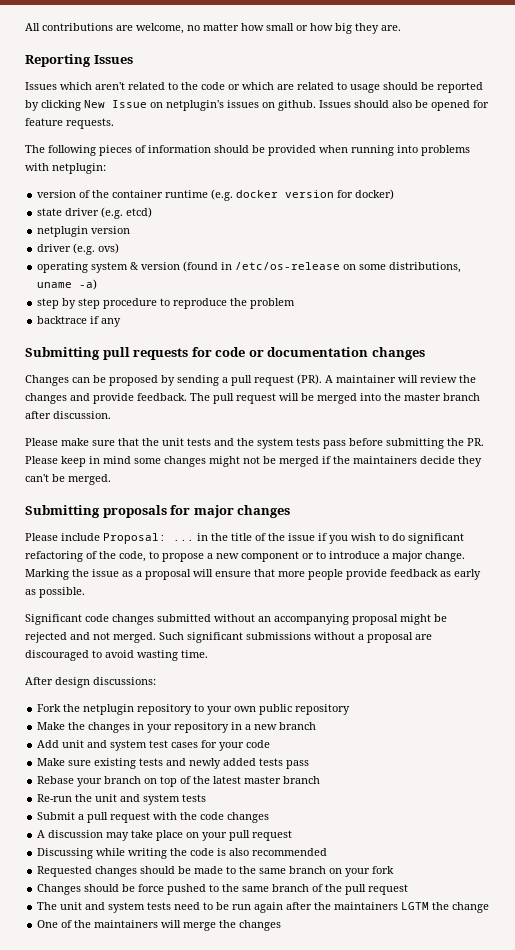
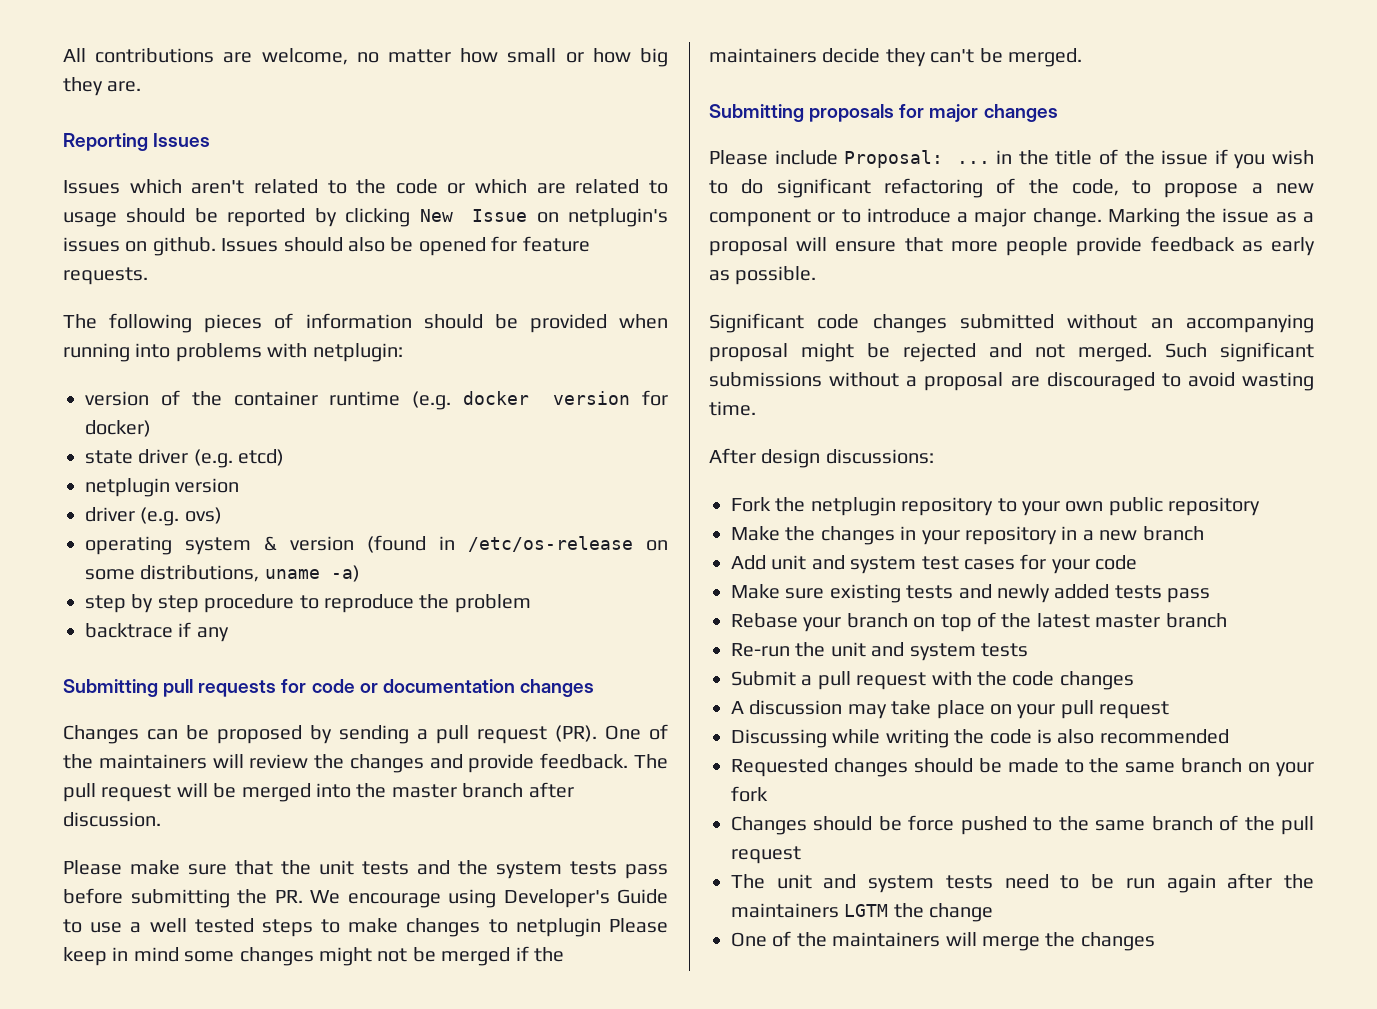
[325,375,396,383] A maintainer -> [605,724,668,740] [63,754,207,769] One of the maintainers
(484, 442) none -> [310,889,668,908] [63,918,601,937] We encourage using Developer's Guide to use a well tested steps to make changes to netplugin

